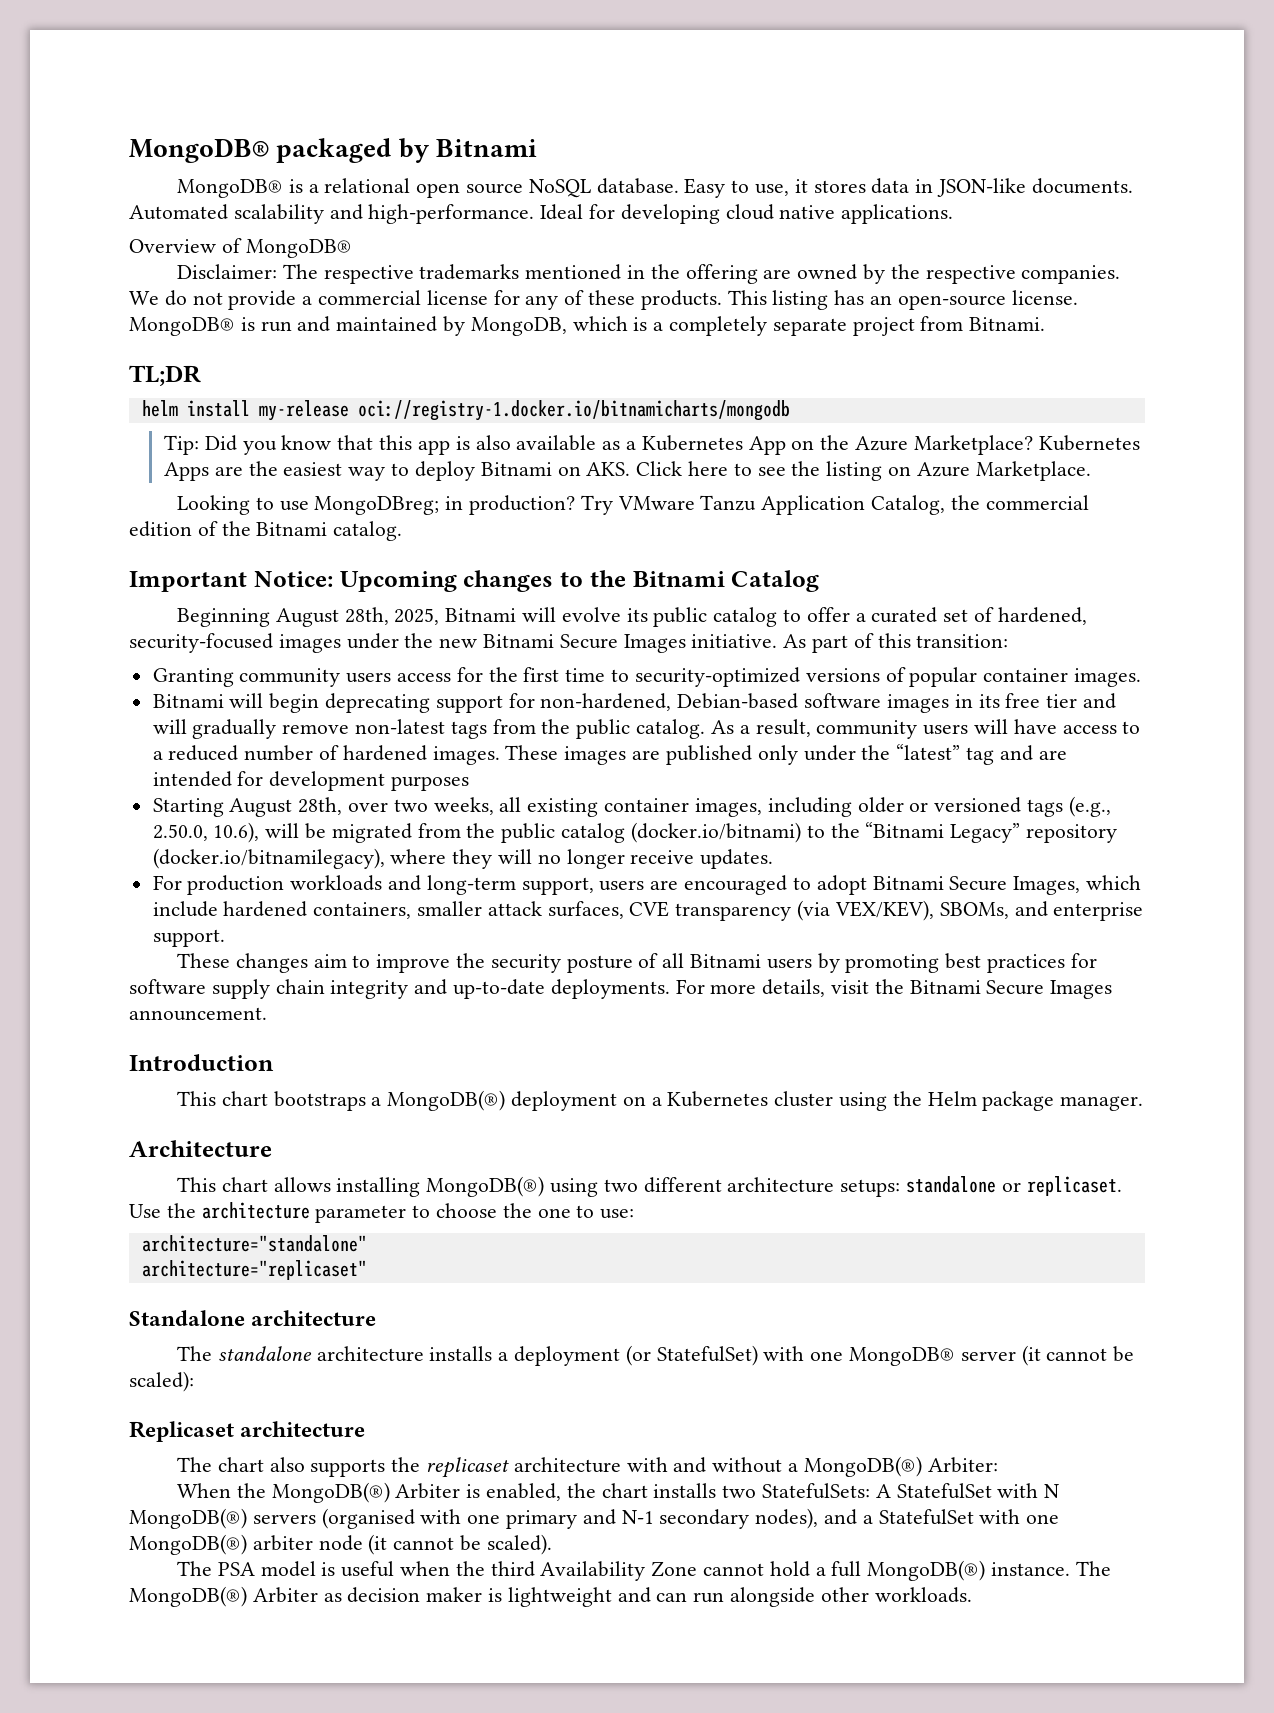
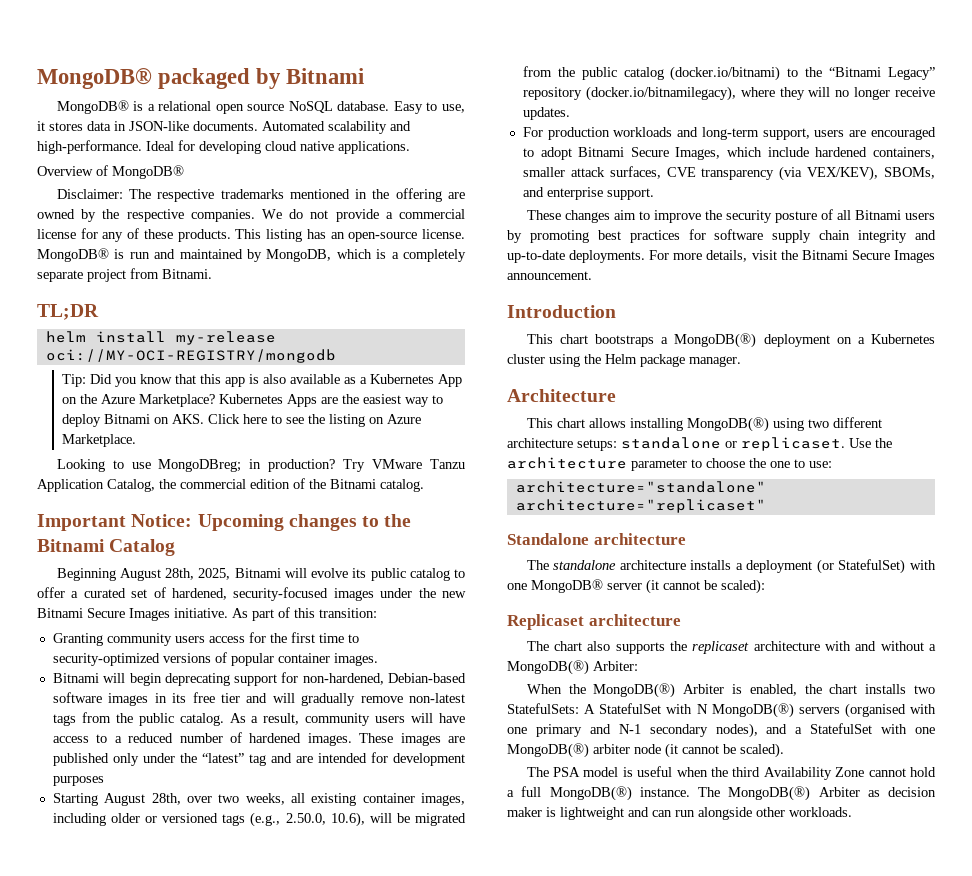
[357,400,790,421] oci://registry-1.docker.io/bitnamicharts/mongodb -> [45,349,336,363] oci://MY-OCI-REGISTRY/mongodb

